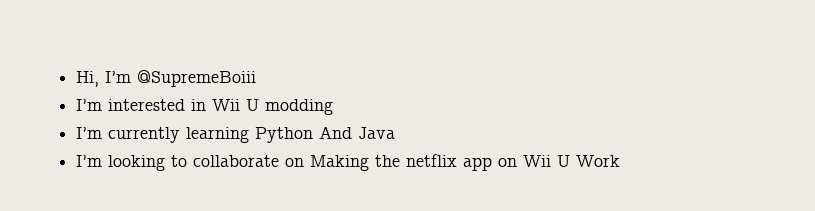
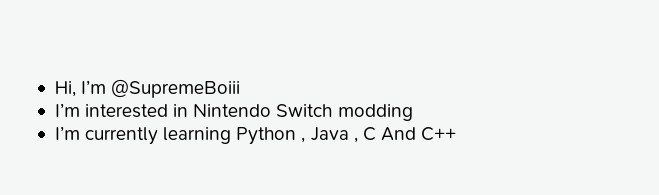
[212,99,260,111] Wii U -> [193,104,333,117] Nintendo Switch
[319,126,396,139] [76,154,621,171] And Java // I’m looking to collaborate on Making the netflix app on Wii U Work -> [301,127,457,143] , Java , C And C++

